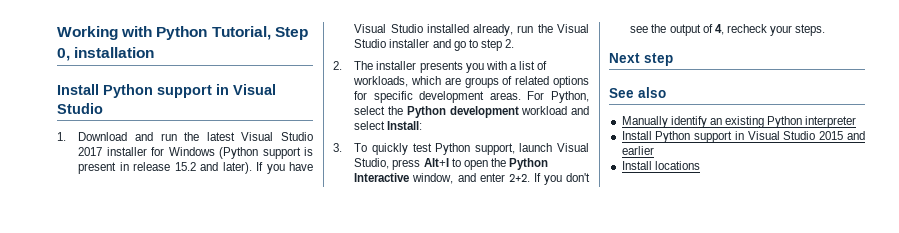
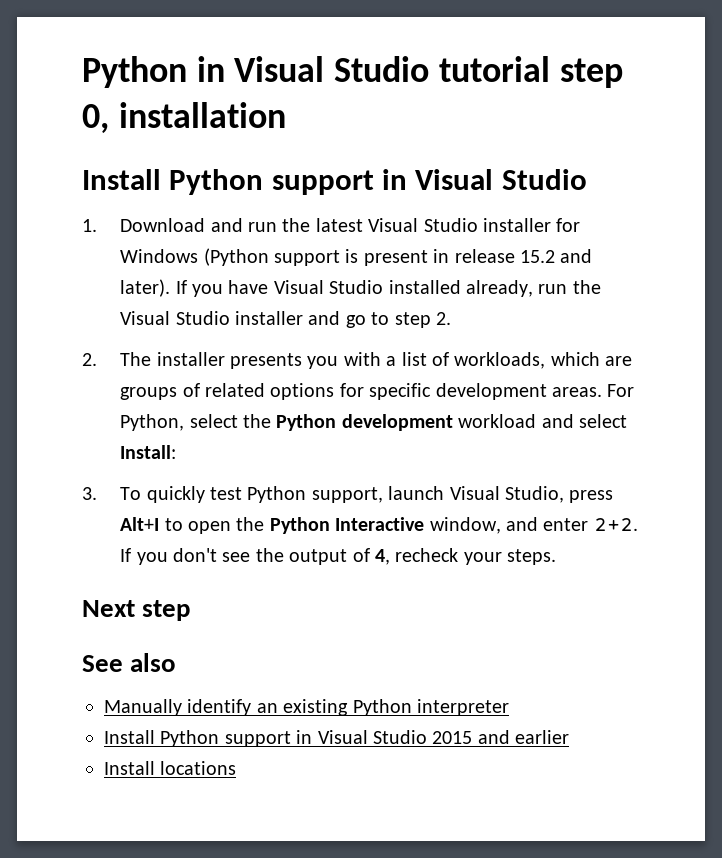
[57,26,308,40] Working with Python Tutorial, Step -> [82,56,623,88] Python in Visual Studio tutorial step
[78,147,103,156] 2017 -> (478, 225) none

